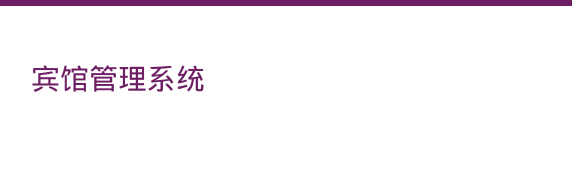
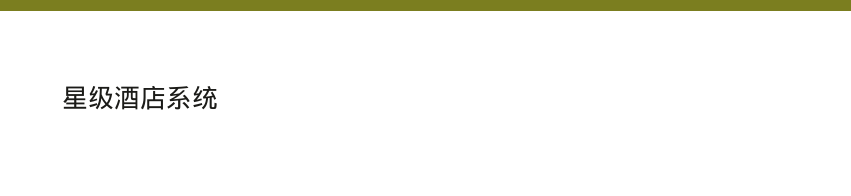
[31,65,147,92] 宾馆管理 -> [62,85,166,110] 星级酒店

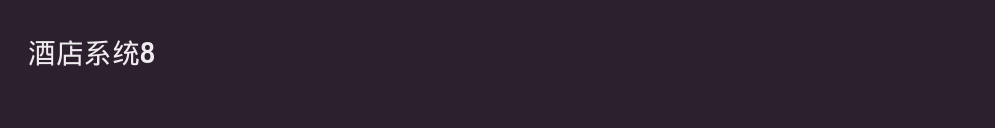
[62,85,114,110] 星级 -> (28, 53) none
(218, 97) none -> [140,42,155,63] 8

